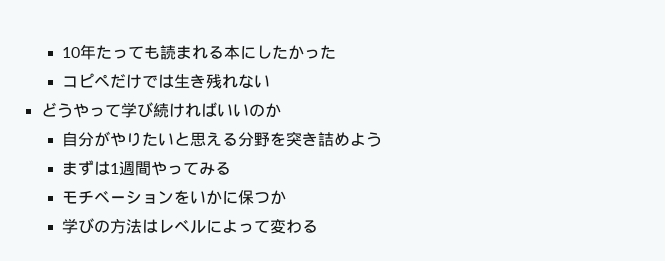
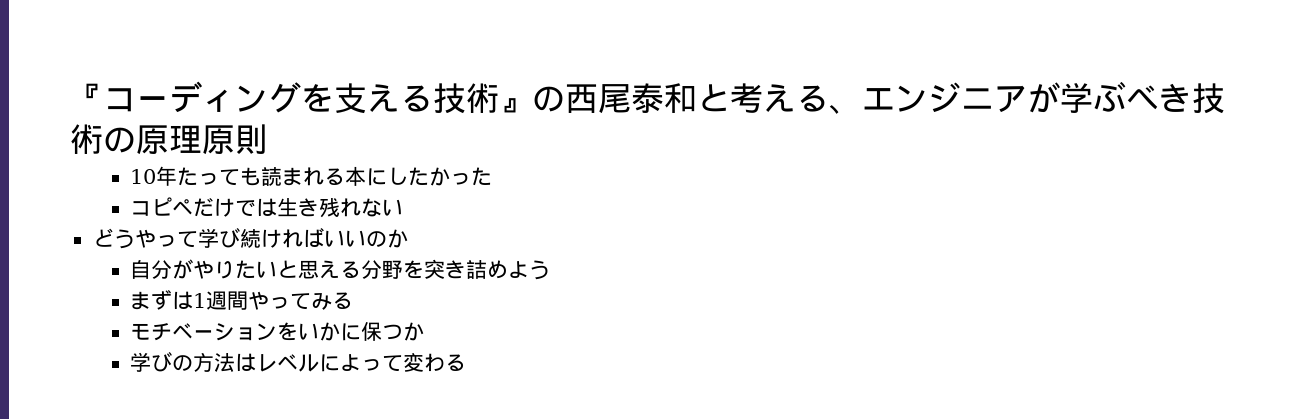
(62, 52) none -> [70,81,1225,114] [70,124,268,155] 『コーディングを支える技術』の西尾泰和と考える、エンジニアが学ぶべき技術の原理原則 //

